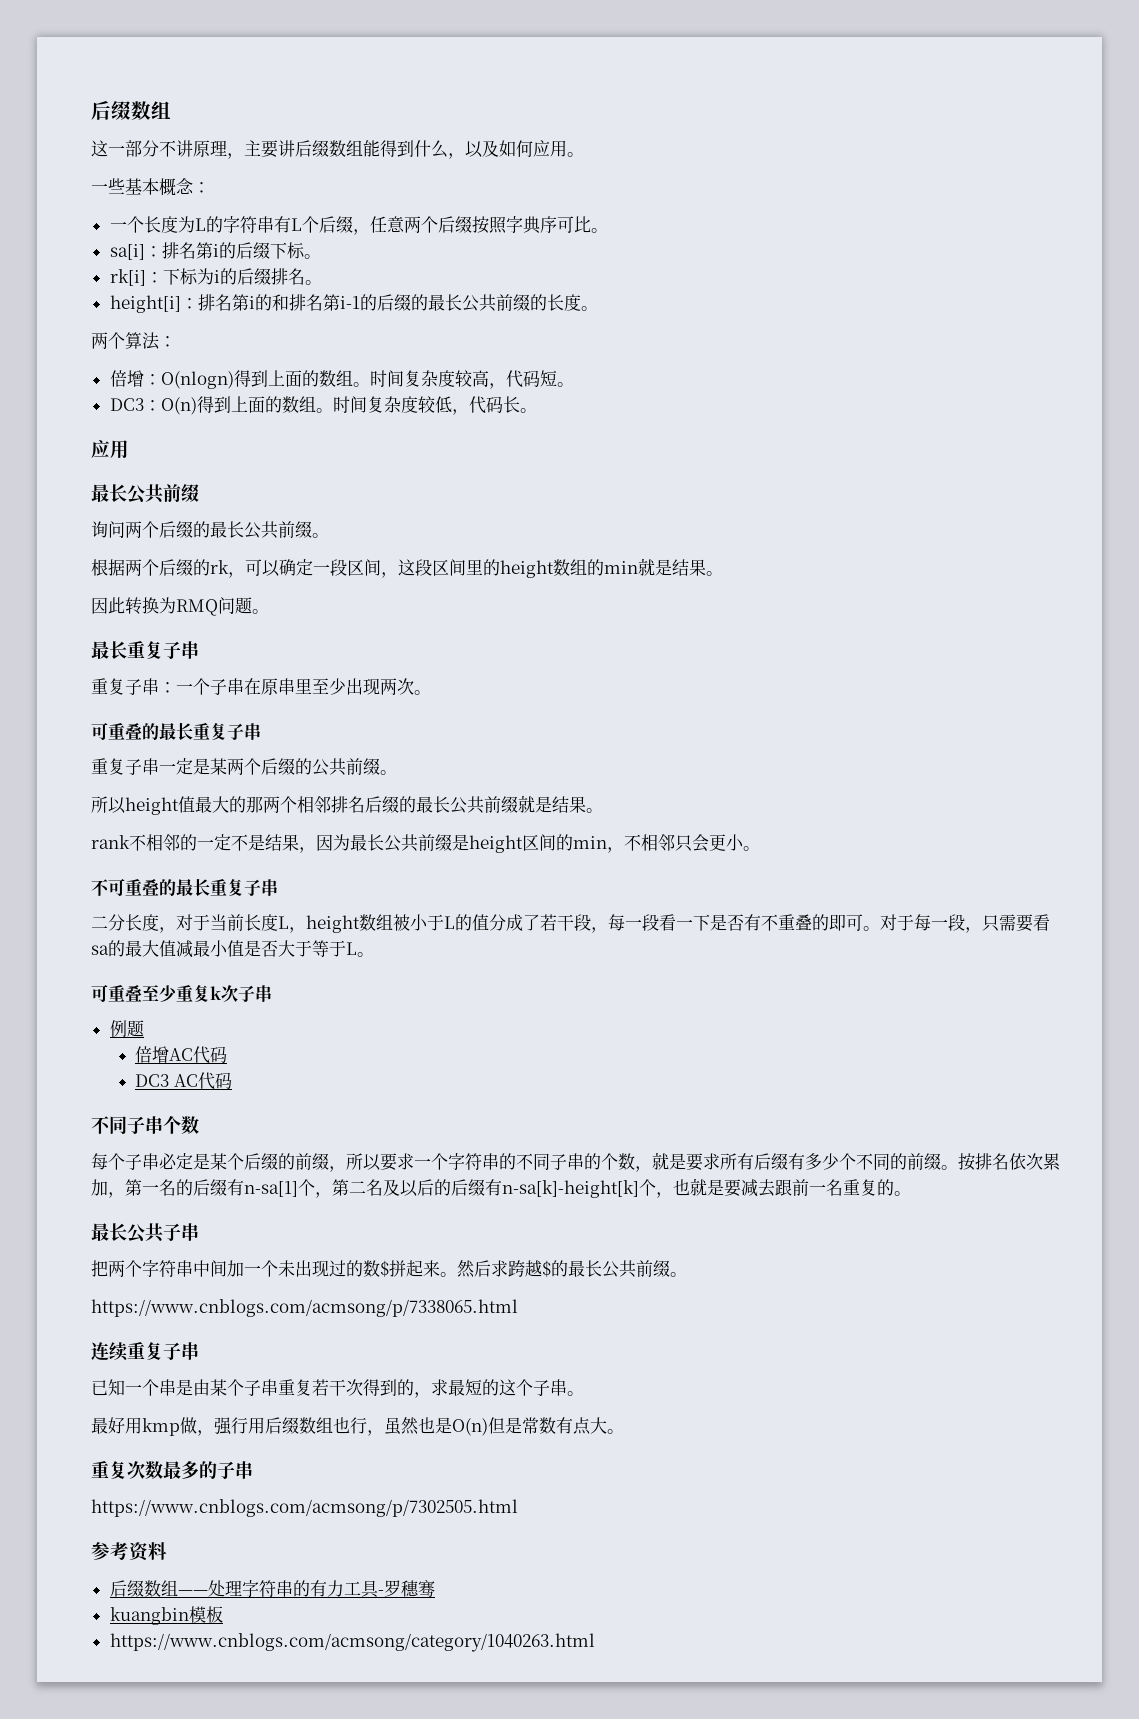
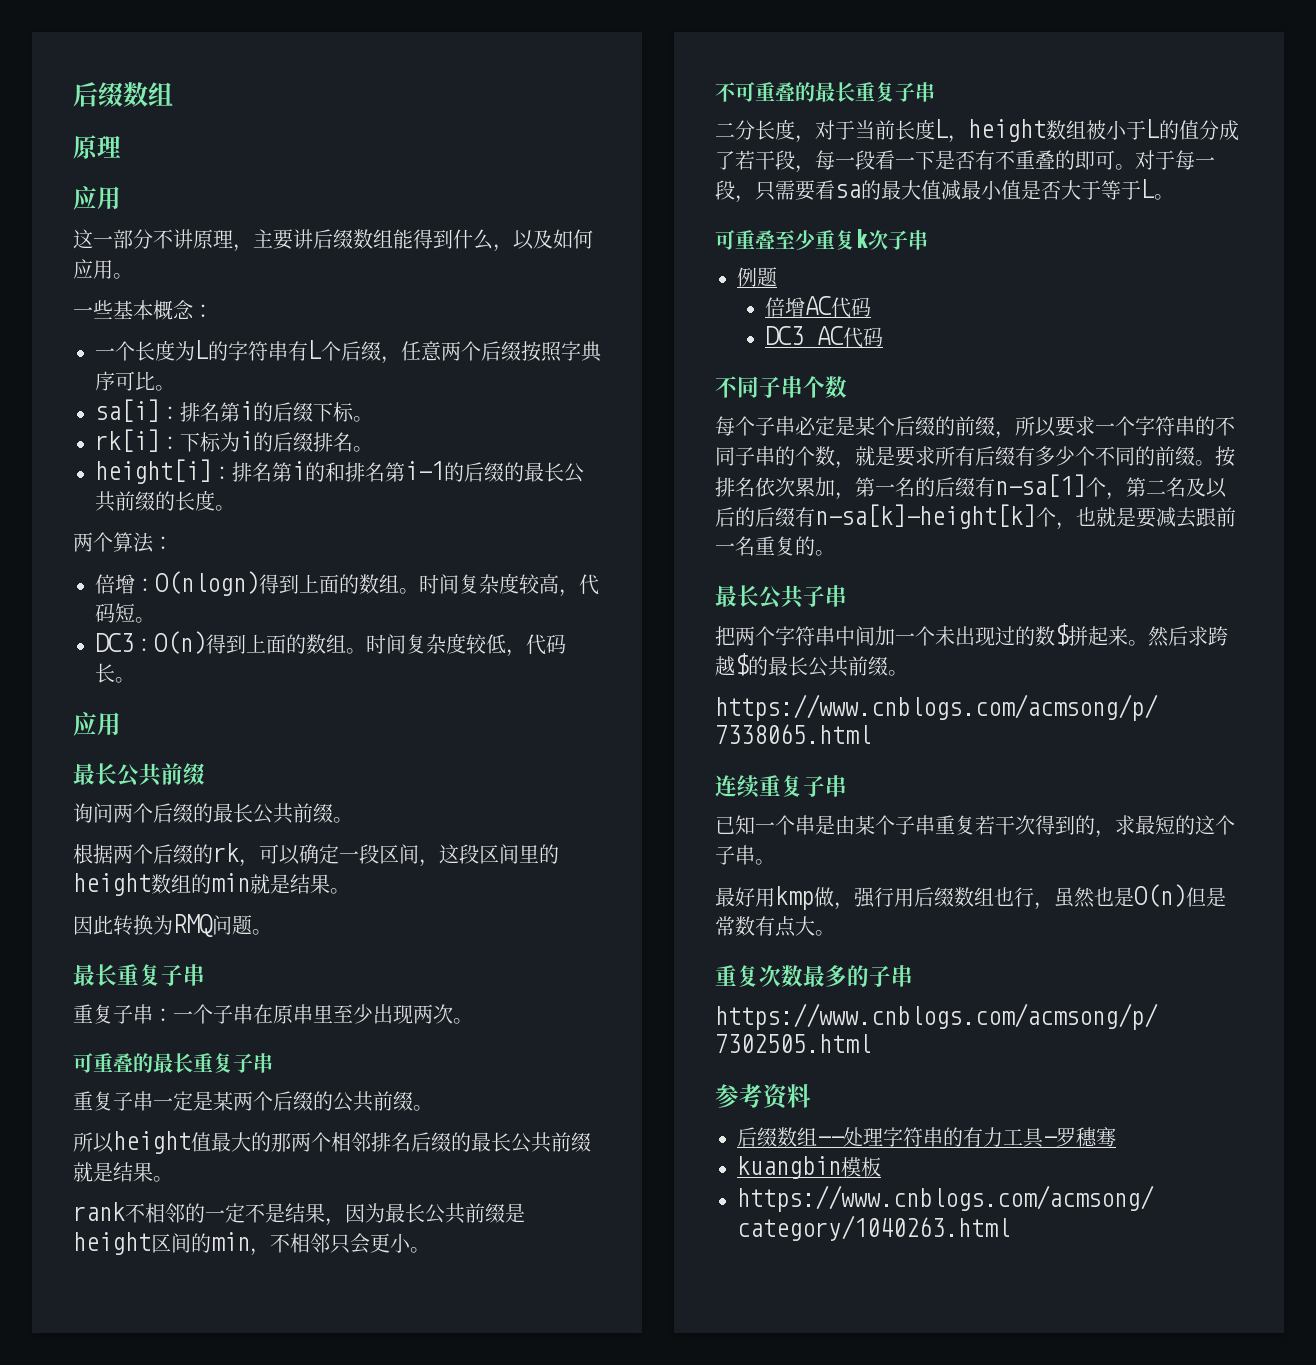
[91,101,171,120] 后缀数组 -> [73,82,173,107] [73,135,121,159] [73,186,121,210] 后缀数组 // 原理 // 应用

